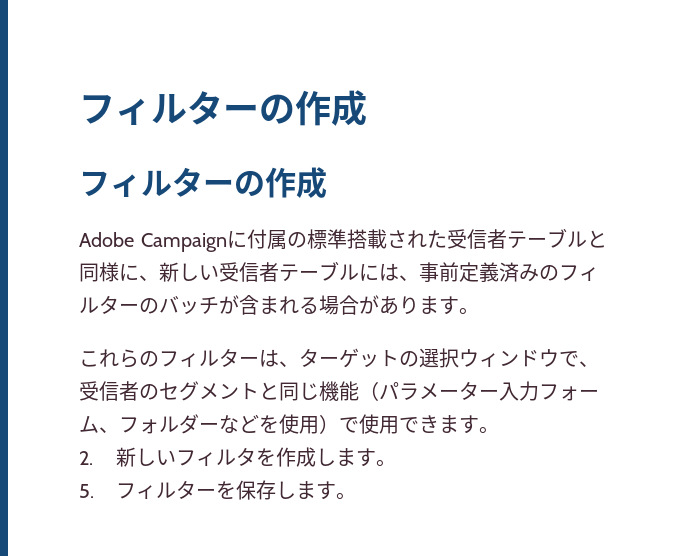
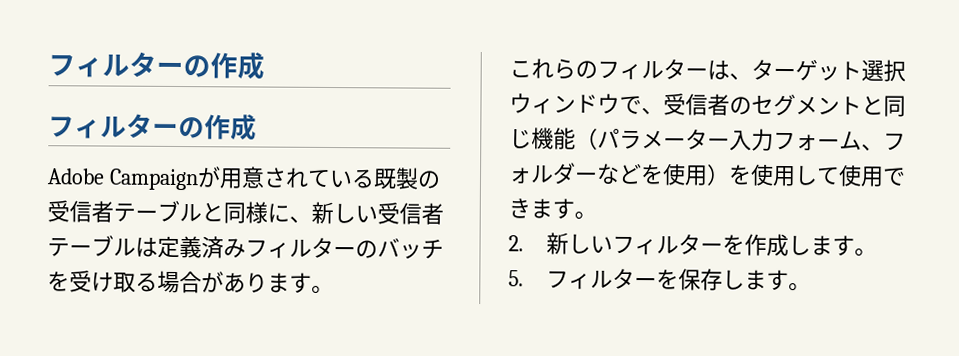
[227,229,447,250] に付属の標準搭載された -> [196,166,441,190] が用意されている既製の
[359,262,459,282] には、事前 -> [135,237,158,257] は
[539,265,559,281] の -> (246, 248) none
[219,295,299,315] が含まれ -> [47,270,136,293] を受け取
[399,351,419,367] の -> (862, 70) none
[339,417,359,433] で -> [728,163,840,187] を使用して
(256, 456) none -> [699,242,723,253] ー

